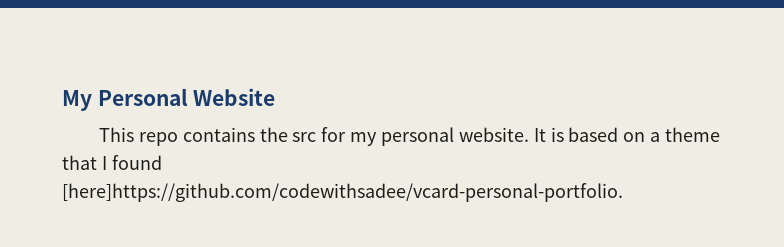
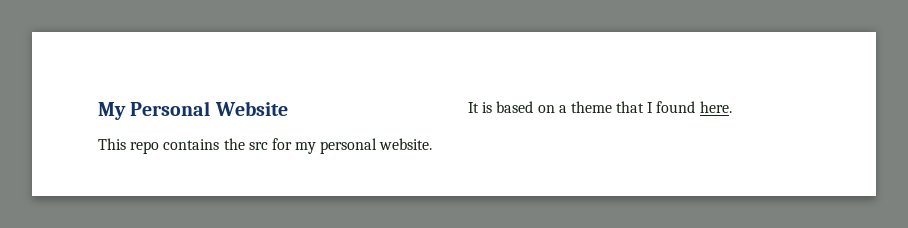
[62,183,623,202] [here]https://github.com/codewithsadee/vcard-personal-portfolio. -> [699,101,732,113] here.

